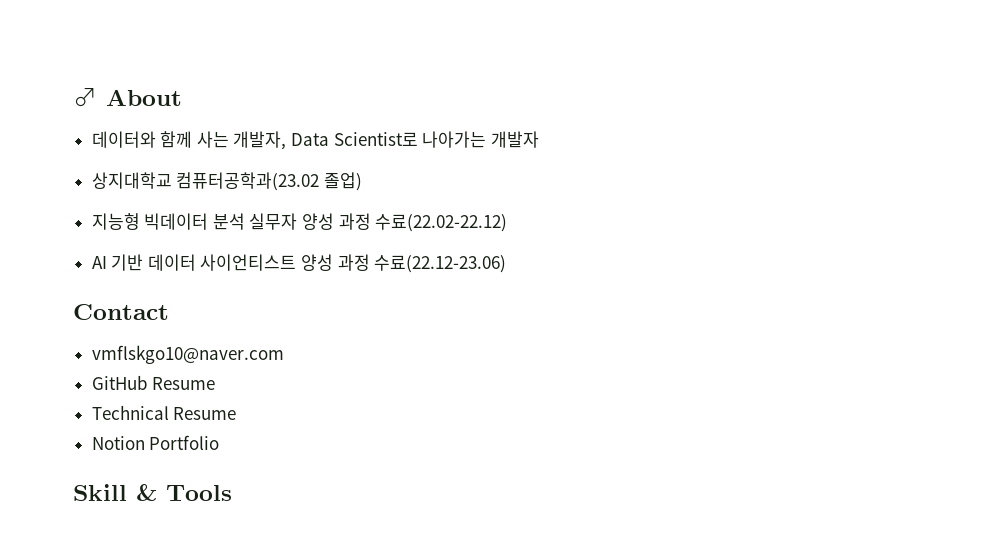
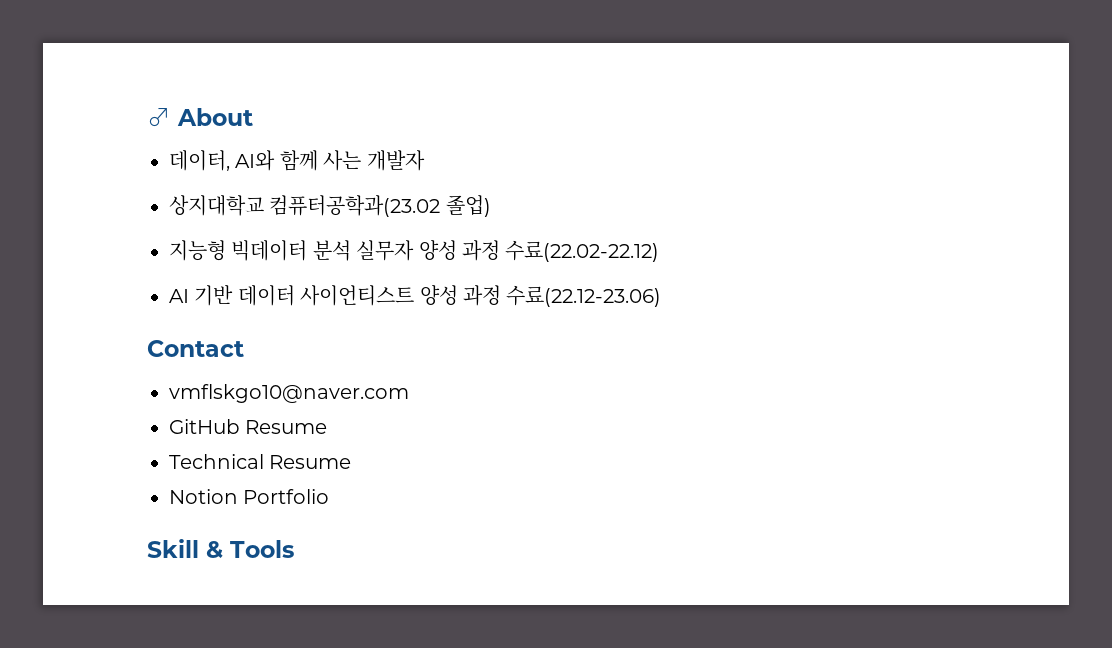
[91,131,487,150] 데이터와 함께 사는 개발자, Data Scientist로 나아가는 -> [169,150,362,171] 데이터, AI와 함께 사는

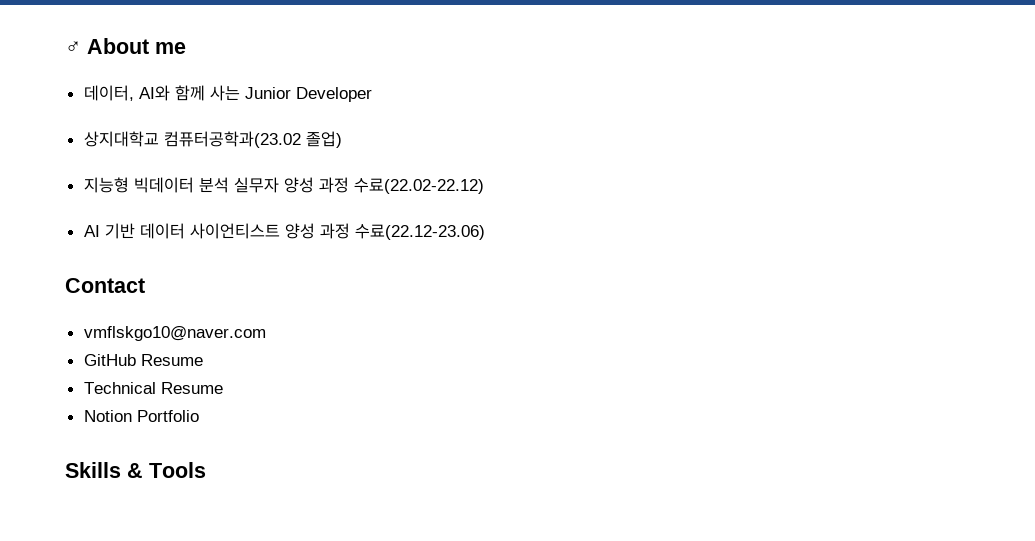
(253, 117) none -> [155,42,186,54] me
[366,150,425,171] 개발자 -> [244,87,372,102] Junior Developer
[147,539,199,558] Skill -> [65,462,121,478] Skills

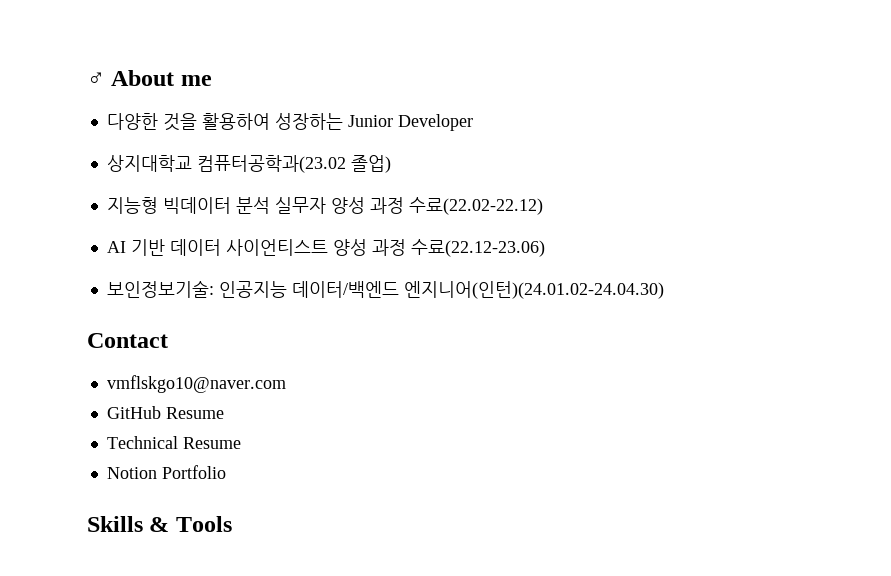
[83,85,240,101] 데이터, AI와 함께 사는 -> [106,113,343,131] 다양한 것을 활용하여 성장하는
(485, 232) none -> [106,280,664,299] // 보인정보기술: 인공지능 데이터/백엔드 엔지니어(인턴)(24.01.02-24.04.30)

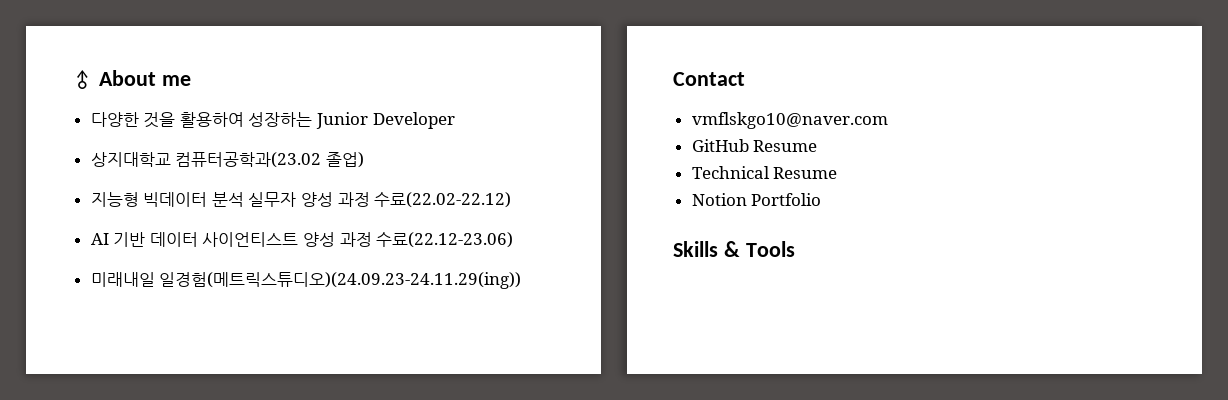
[106,280,664,299] 보인정보기술: 인공지능 데이터/백엔드 엔지니어(인턴)(24.01.02-24.04.30) -> [90,272,522,289] 미래내일 일경험(메트릭스튜디오)(24.09.23-24.11.29(ing))

